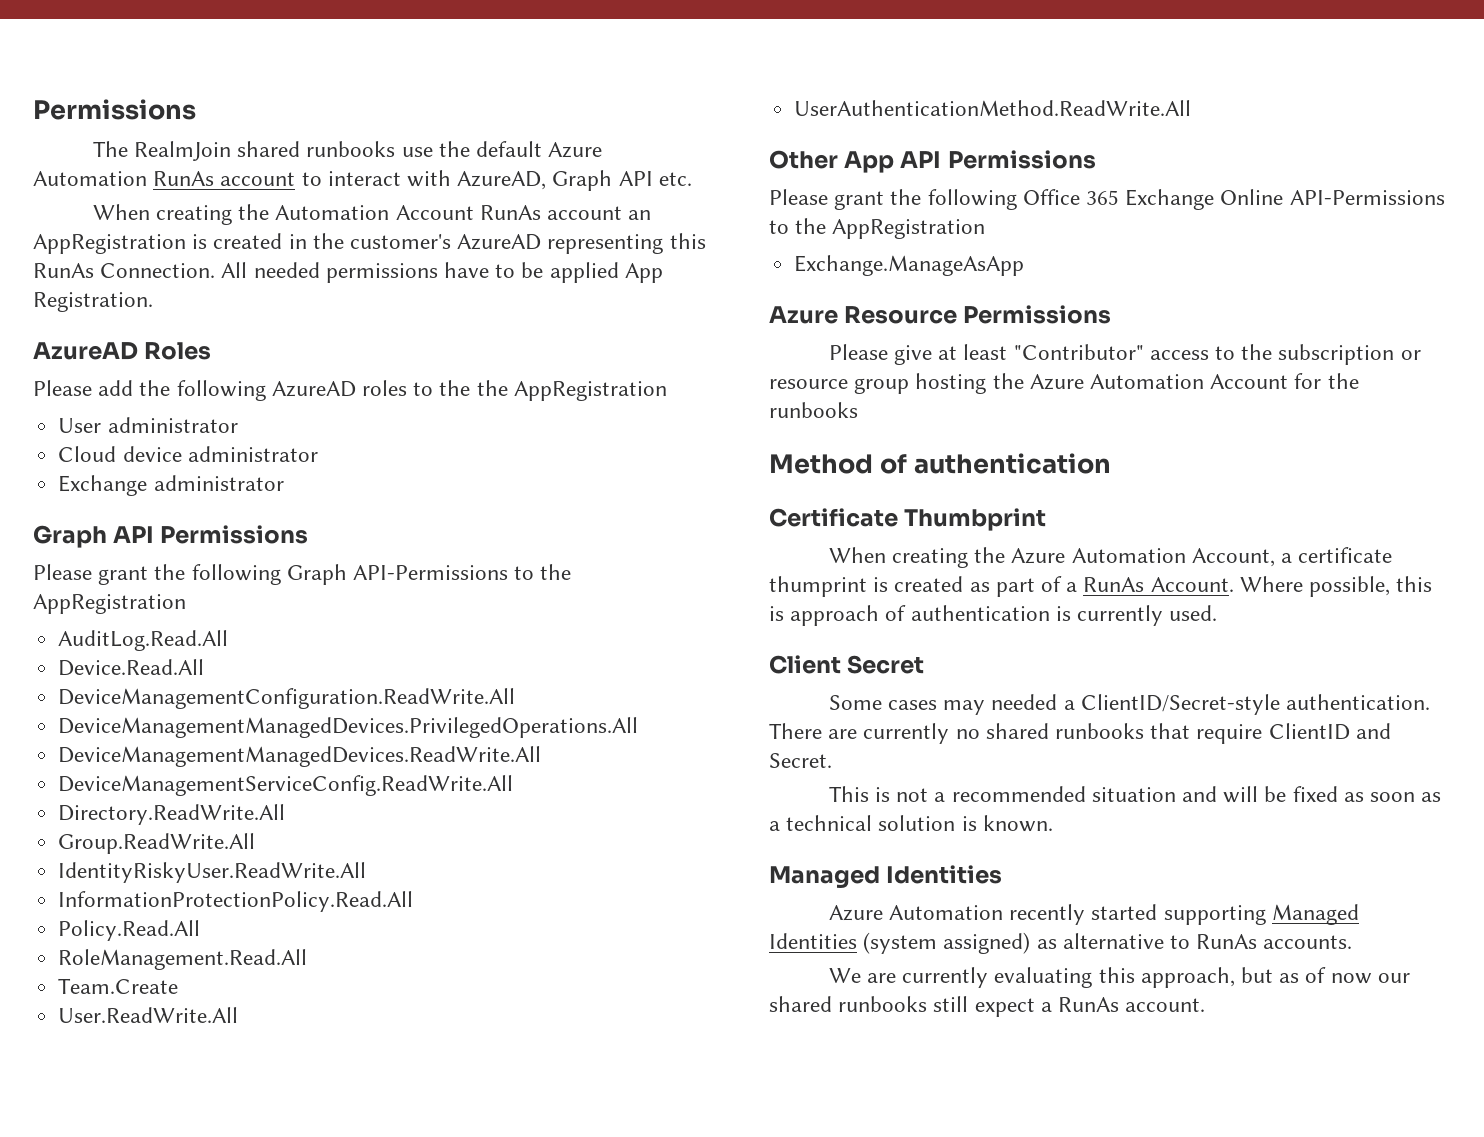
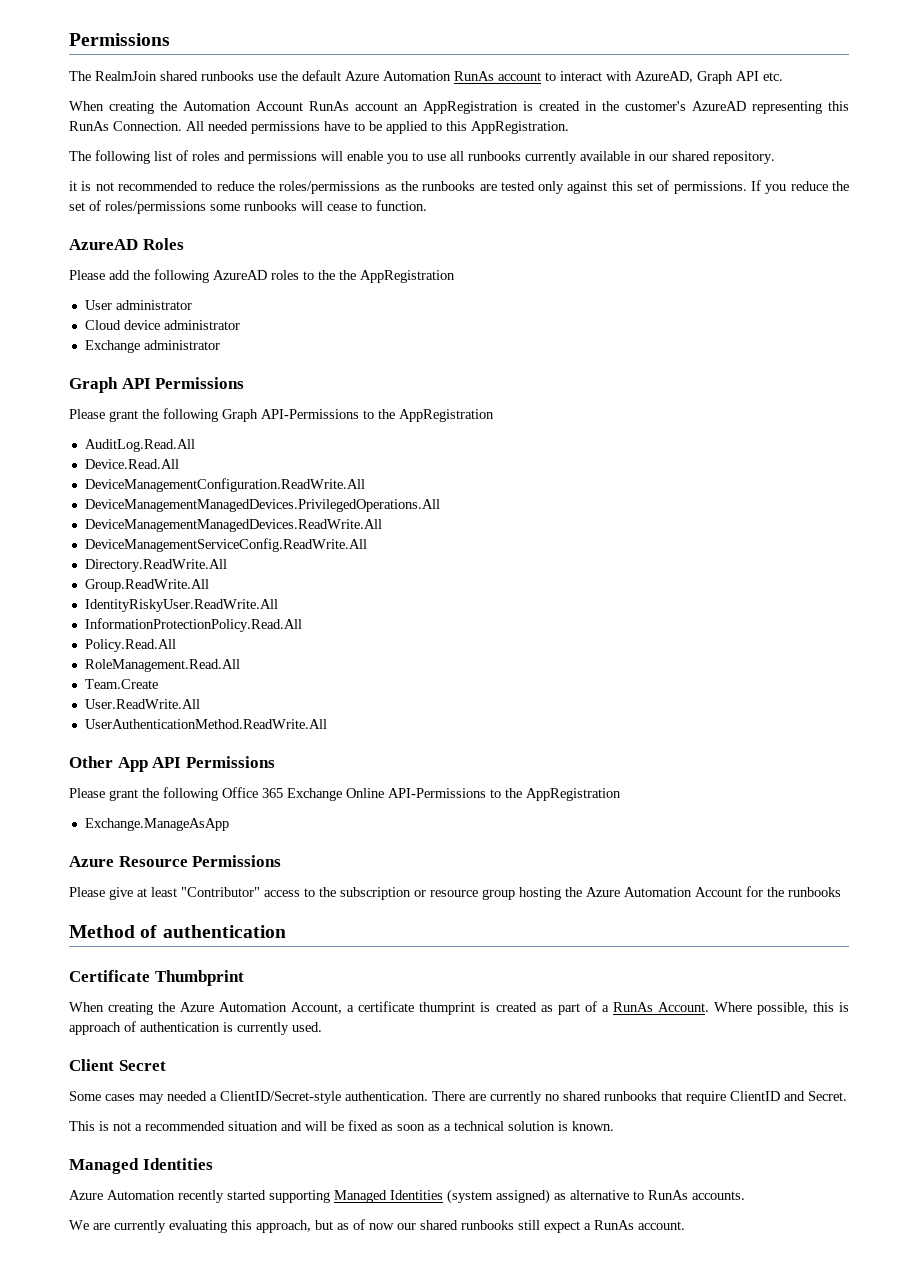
[624,263,663,283] [33,292,153,312] App Registration. -> [431,121,569,134] [69,150,775,164] [69,180,850,194] [69,200,427,214] to this AppRegistration. // The following list of roles and permissions will enable you to use all runbooks currently available in our shared repository. // it is not recommended to reduce the roles/permissions as the runbooks are tested only against this set of permissions. If you reduce the set of roles/permissions some runbooks will cease to function.

